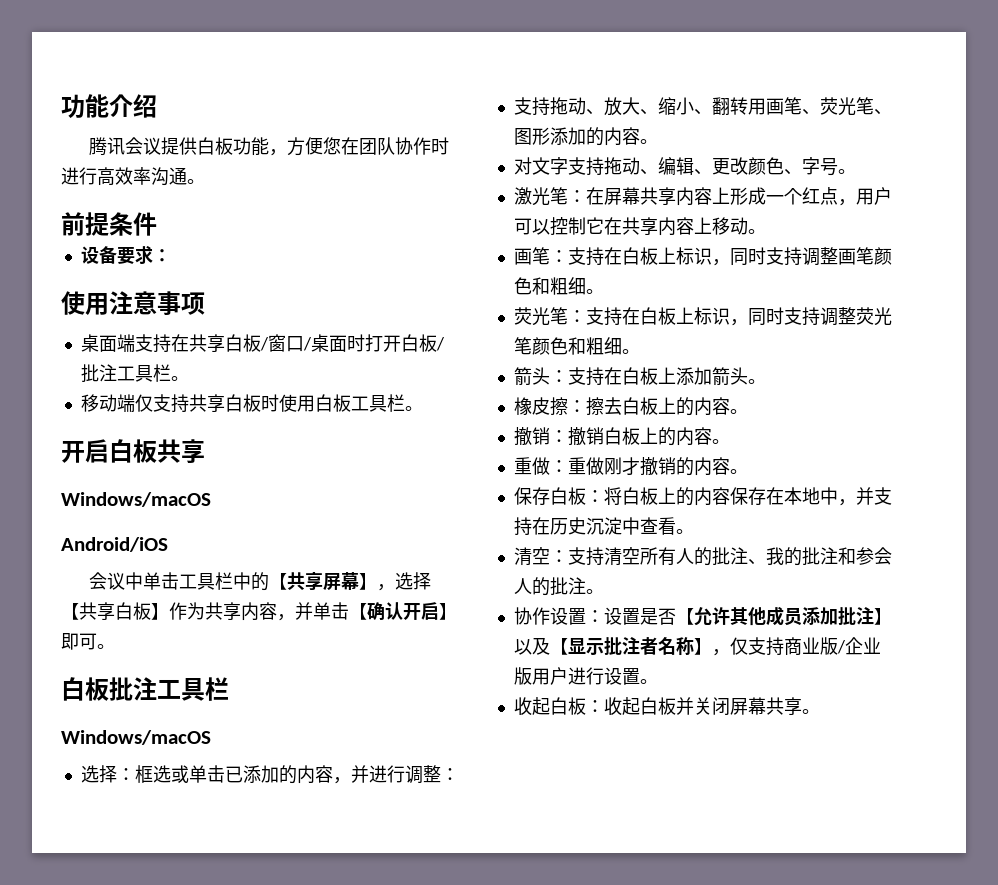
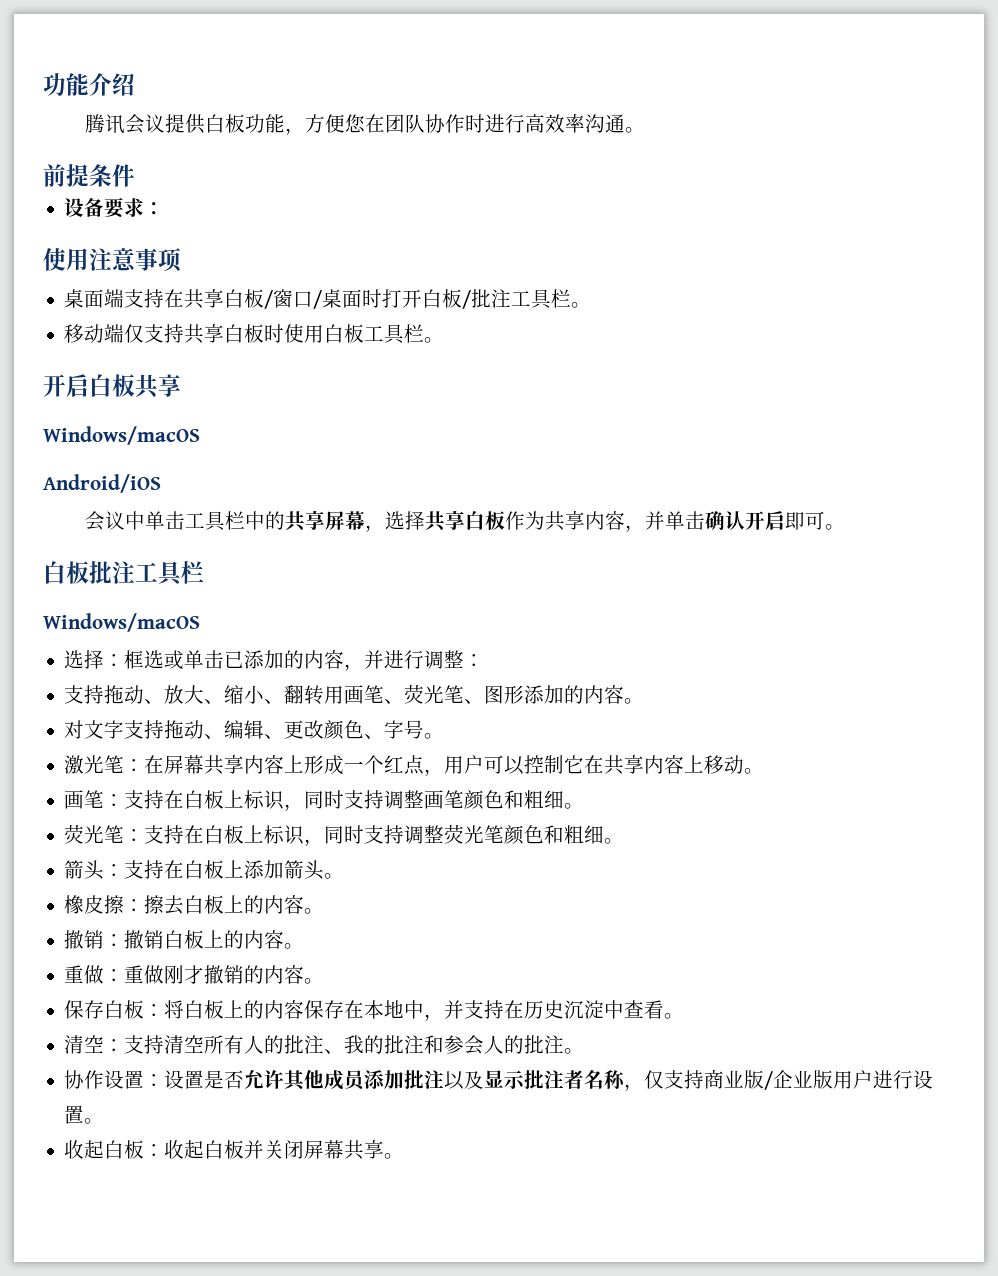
[269,573,288,590] 【 -> (285, 520) none
[359,572,432,591] [61,602,169,621] 】，选择【共享白板】 -> [364,511,505,532] ，选择共享白板
[349,603,367,620] 【 -> (705, 520) none
[439,603,457,620] 】 -> (785, 520) none
[675,608,694,625] 【 -> (245, 1079) none
[873,608,892,625] [513,637,568,655] 】以及【 -> [444,1071,485,1090] 以及
[693,638,712,655] 】 -> (626, 1079) none

